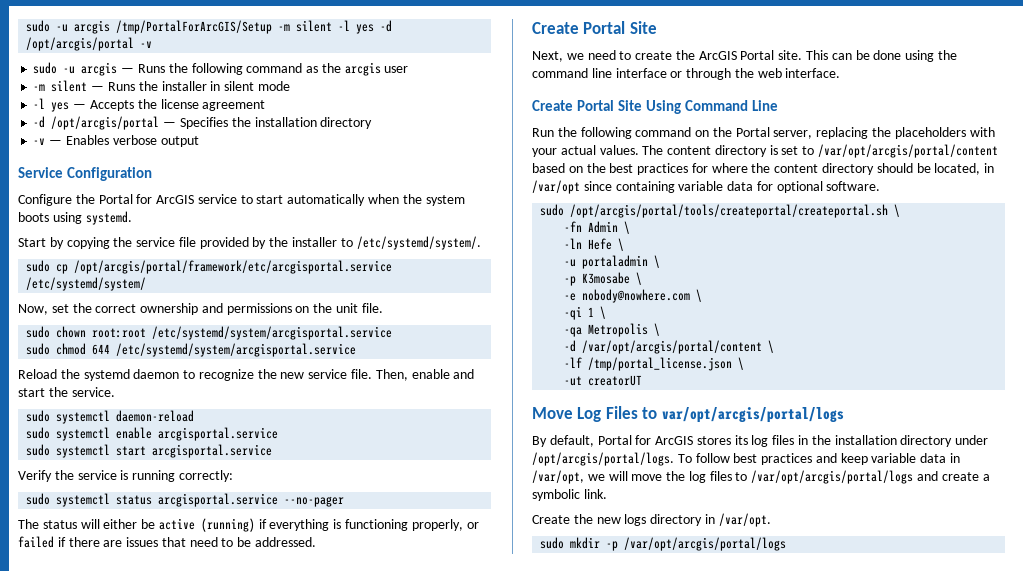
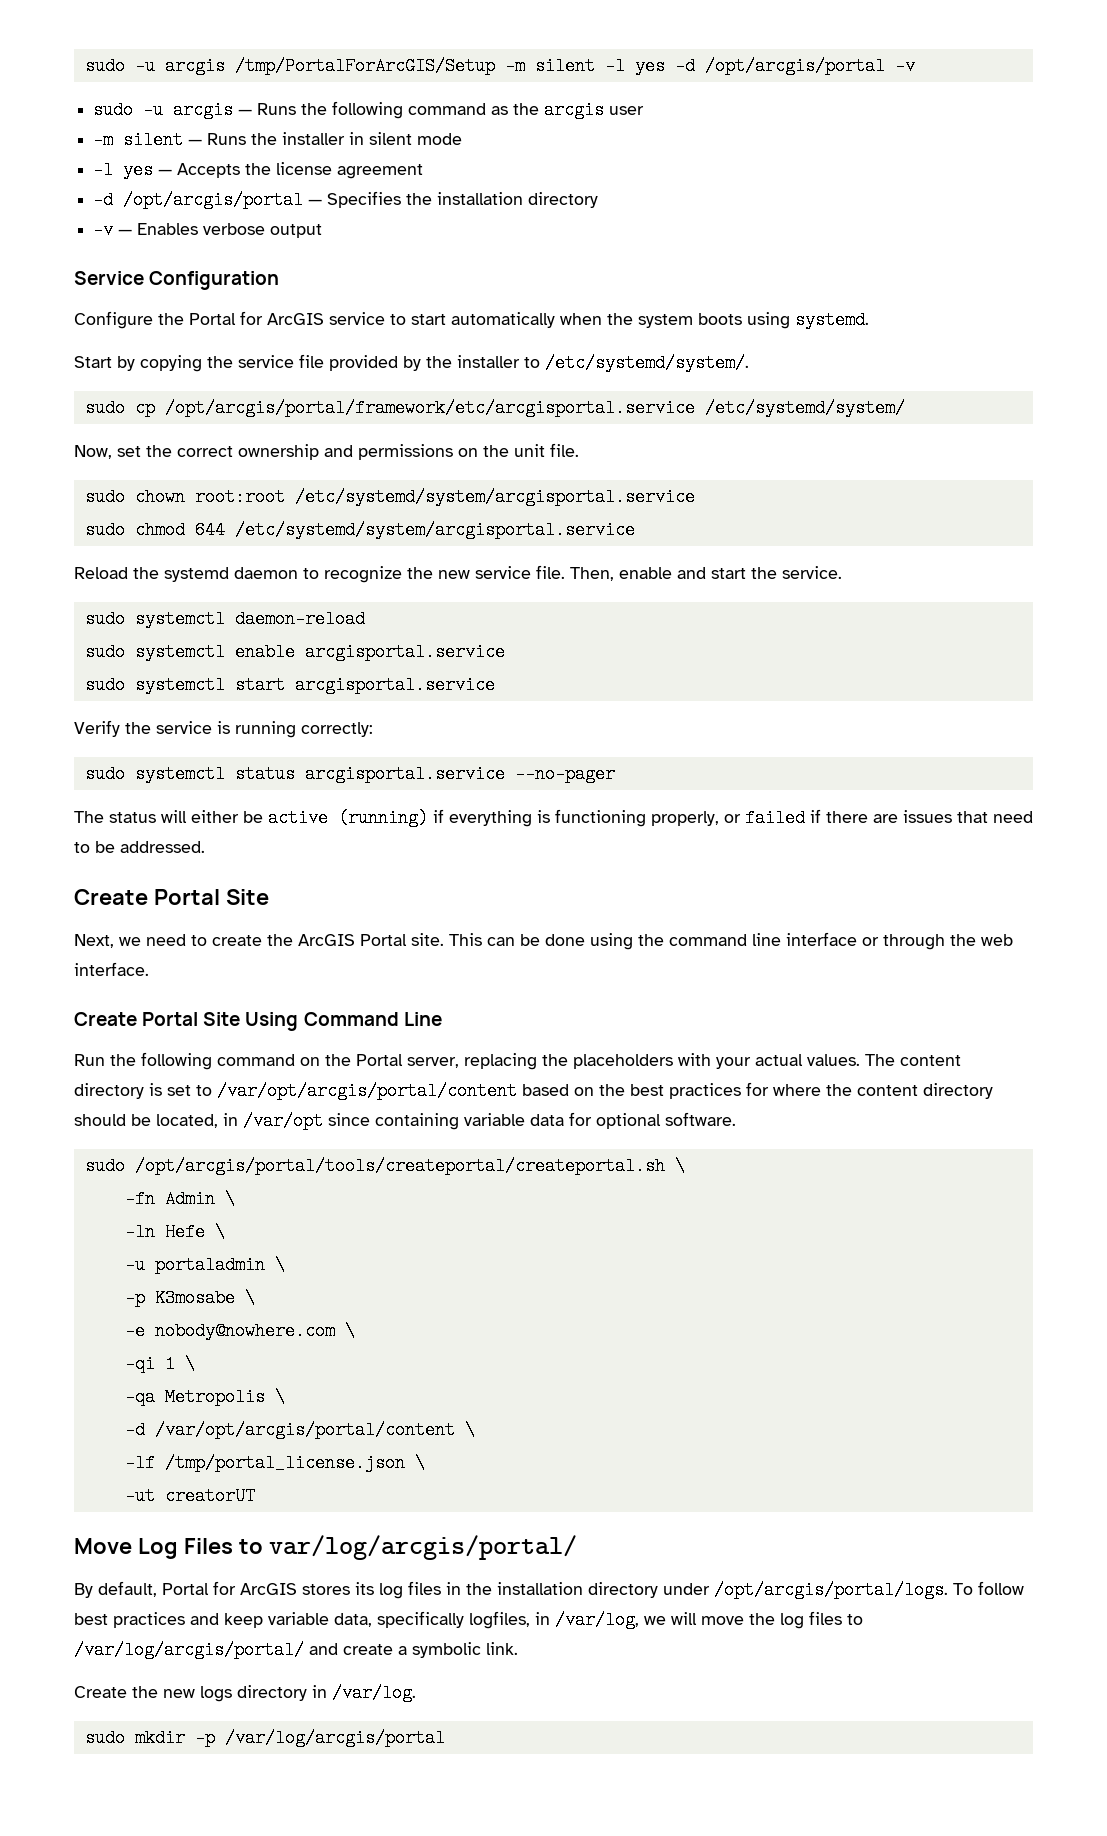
[661,407,844,423] var/opt/arcgis/portal/logs -> [268,1535,577,1560] var/log/arcgis/portal/
[920,453,961,463] [532,470,584,484] data in /var/opt, -> [334,1611,639,1629] data, specifically logfiles, in /var/log,
[751,470,914,484] /var/opt/arcgis/portal/logs -> [74,1641,304,1659] /var/log/arcgis/portal/
[718,513,771,527] /var/opt. -> [332,1684,416,1702] /var/log.
[624,537,787,551] /var/opt/arcgis/portal/logs -> [224,1729,445,1747] /var/log/arcgis/portal

